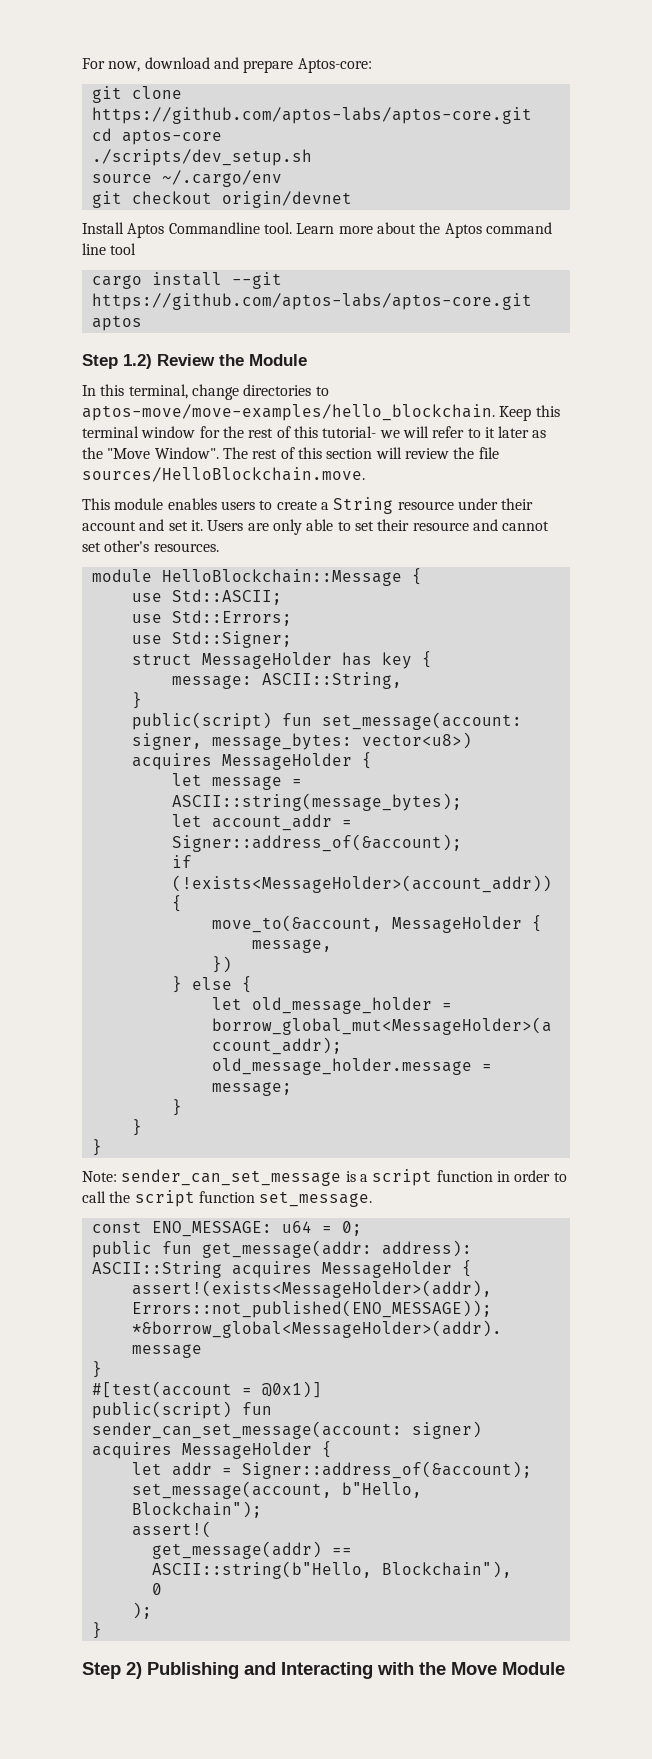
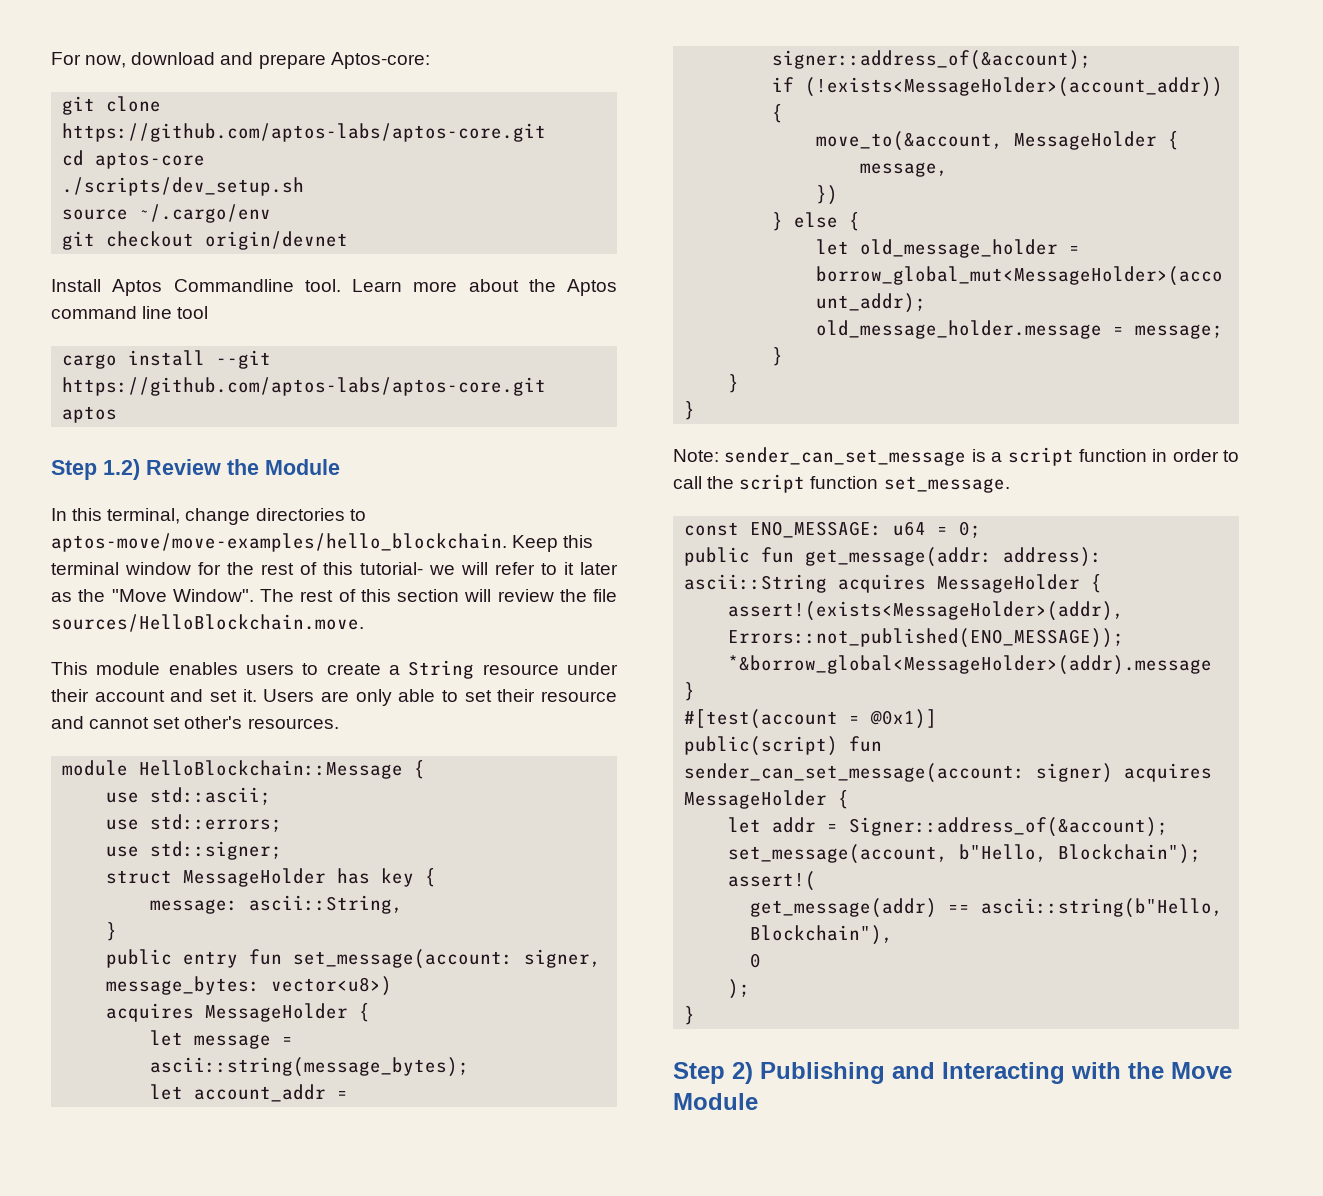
[171,589,282,605] [131,610,292,626] [131,631,292,648] Std::ASCII; // use Std::Errors; // use Std::Signer; -> [150,787,272,805] [106,814,283,832] [106,841,283,860] std::ascii; // use std::errors; // use std::signer;
[261,672,402,689] [131,692,142,709] [131,712,272,730] ASCII::String, // } // public(script) -> [249,895,404,914] [106,922,118,941] [106,949,239,968] ascii::String, // } // public entry
[171,793,462,811] ASCII::string(message_bytes); -> [150,1057,470,1077] ascii::string(message_bytes);
[171,834,462,852] Signer::address_of(&account); -> [772,50,1092,70] signer::address_of(&account);
[91,1261,222,1278] ASCII::String -> [684,574,828,593] ascii::String
[151,1561,372,1579] ASCII::string(b"Hello, -> [981,898,1224,918] ascii::string(b"Hello,

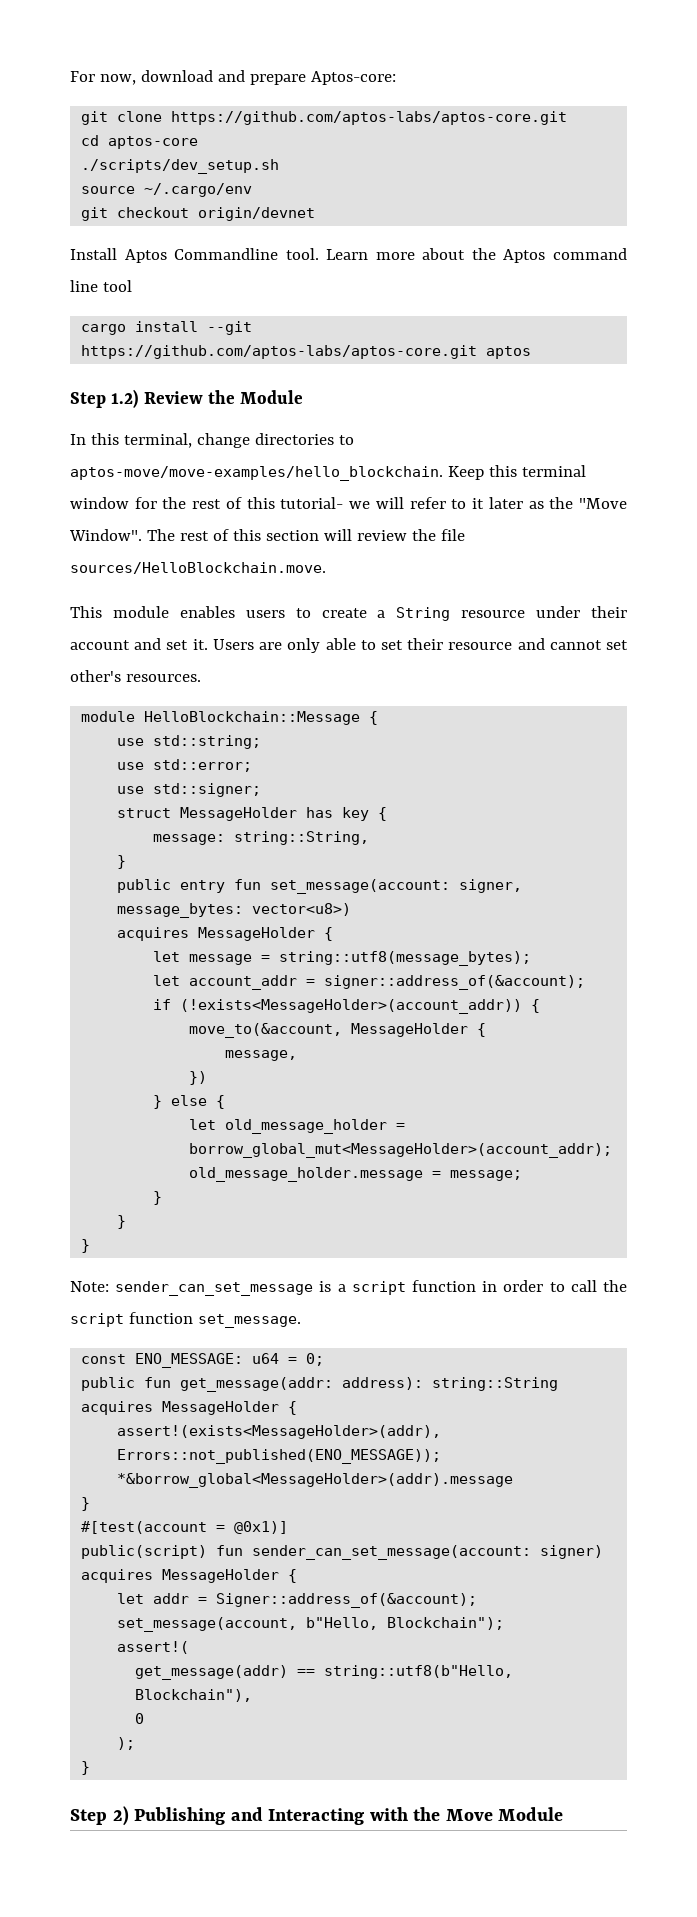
[150,787,272,805] [106,814,283,832] std::ascii; // use std::errors; -> [153,735,262,749] [117,759,253,772] std::string; // use std::error;
[249,895,404,914] ascii::String, -> [234,831,370,845] string::String,
[150,1057,470,1077] ascii::string(message_bytes); -> [279,951,532,966] string::utf8(message_bytes);
[684,574,828,593] ascii::String -> [432,1377,559,1391] string::String
[981,898,1224,918] ascii::string(b"Hello, -> [324,1665,514,1679] string::utf8(b"Hello,

